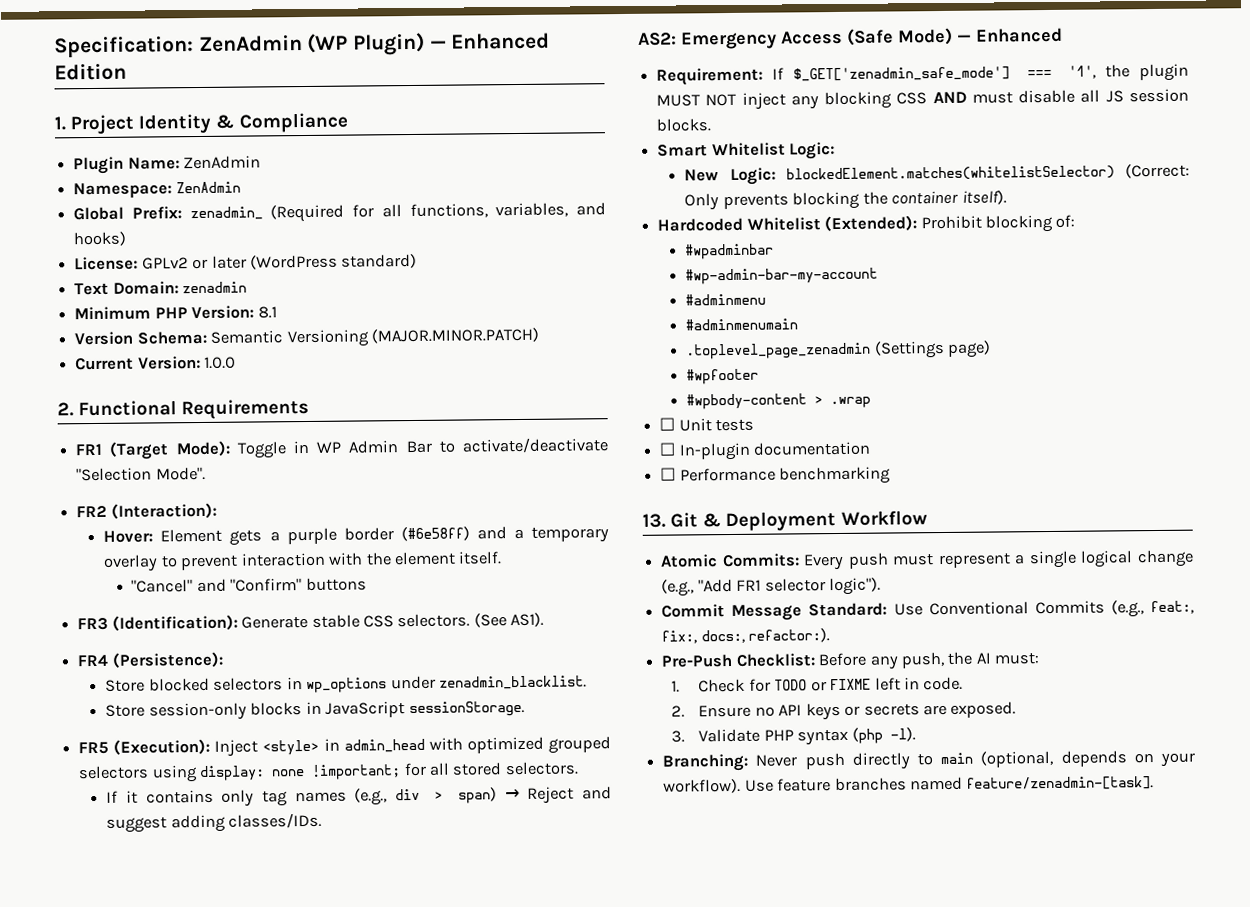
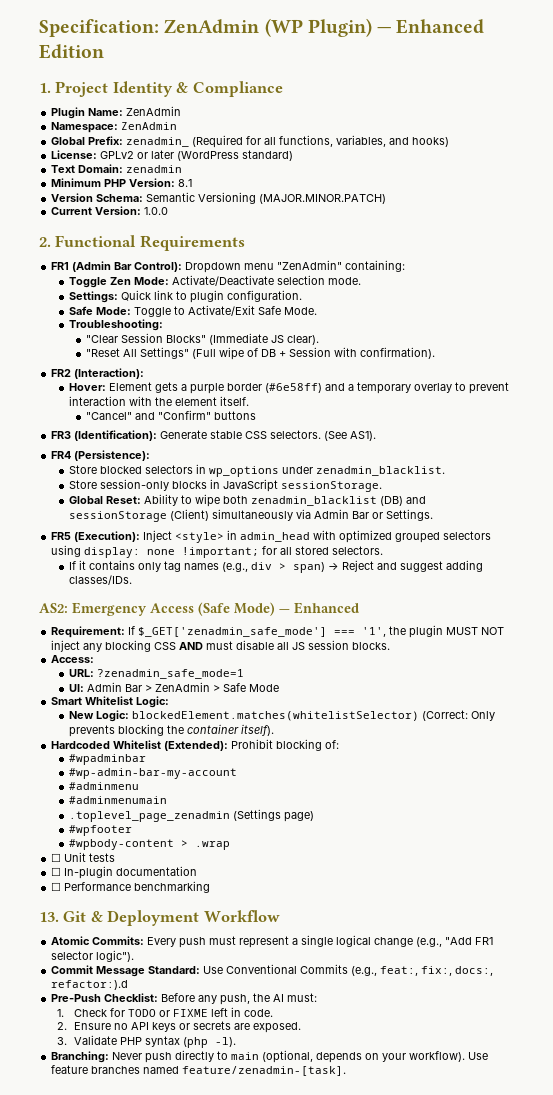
[109,437,608,460] [76,466,206,482] (Target Mode): Toggle in WP Admin Bar to activate/deactivate "Selection Mode". -> [72,260,406,273] [68,275,361,288] [68,290,302,303] [68,305,317,317] [68,319,163,331] [86,333,320,345] [86,347,436,360] (Admin Bar Control): Dropdown menu "ZenAdmin" containing: // Toggle Zen Mode: Activate/Deactivate selection mode. // Settings: Quick link to plugin configuration. // Safe Mode: Toggle to Activate/Exit Safe Mode. // Troubleshooting: // "Clear Session Blocks" (Immediate JS clear). // "Reset All Settings" (Full wipe of DB + Session with confirmation).
(525, 709) none -> [68,494,426,507] [68,509,433,522] // Global Reset: Ability to wipe both zenadmin_blacklist (DB) and sessionStorage (Client) simultaneously via Admin Bar or Settings.
(712, 125) none -> [51,655,95,663] [68,669,244,679] [68,682,279,692] // Access: // URL: ?zenadmin_safe_mode=1 // UI: Admin Bar > ZenAdmin > Safe Mode
[748,628,831,643] refactor:). -> [51,980,129,990] refactor:).d

